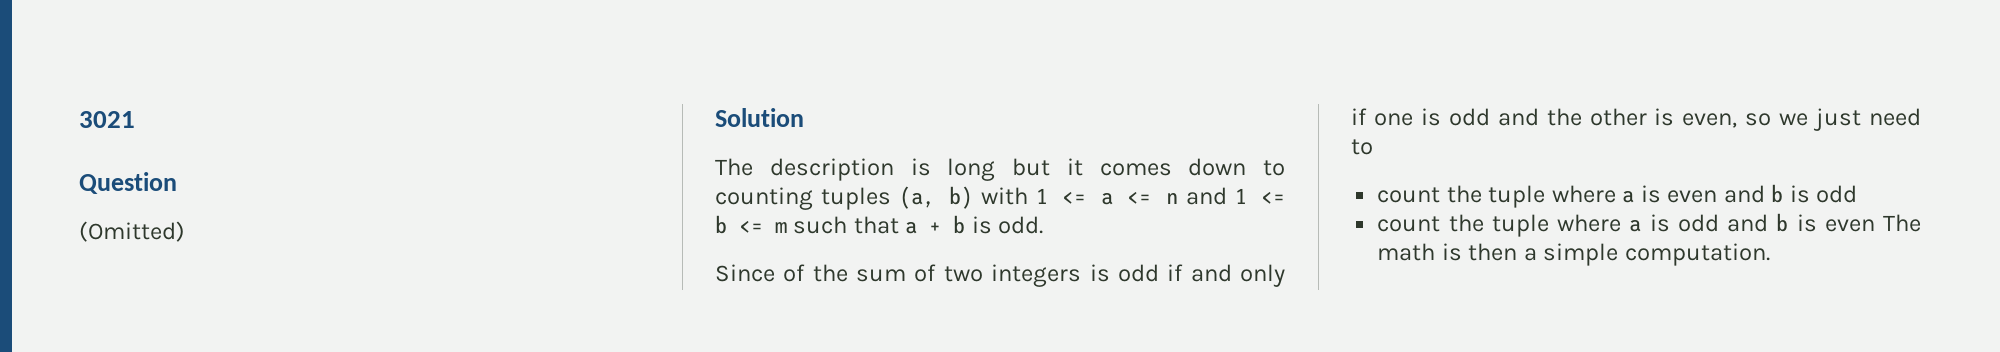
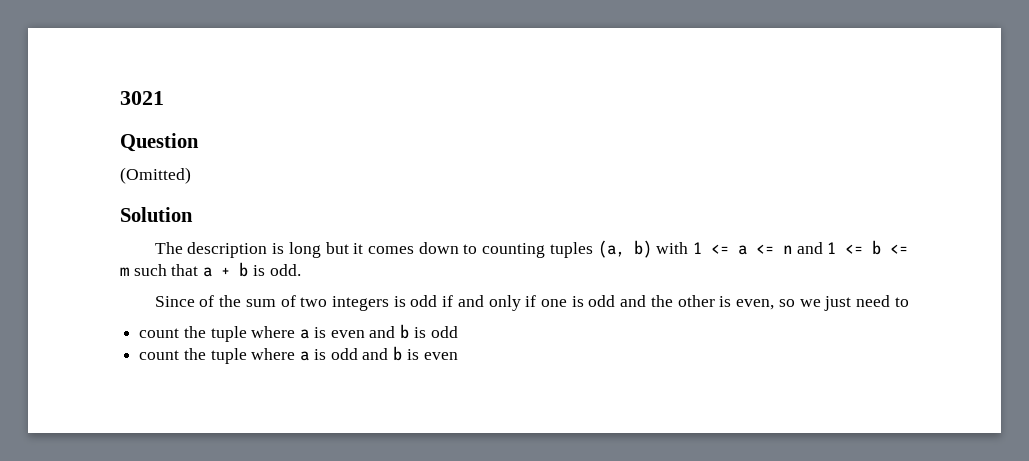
[1883,214,1921,232] [1377,243,1770,266] The math is then a simple computation. -> (458, 356) none

